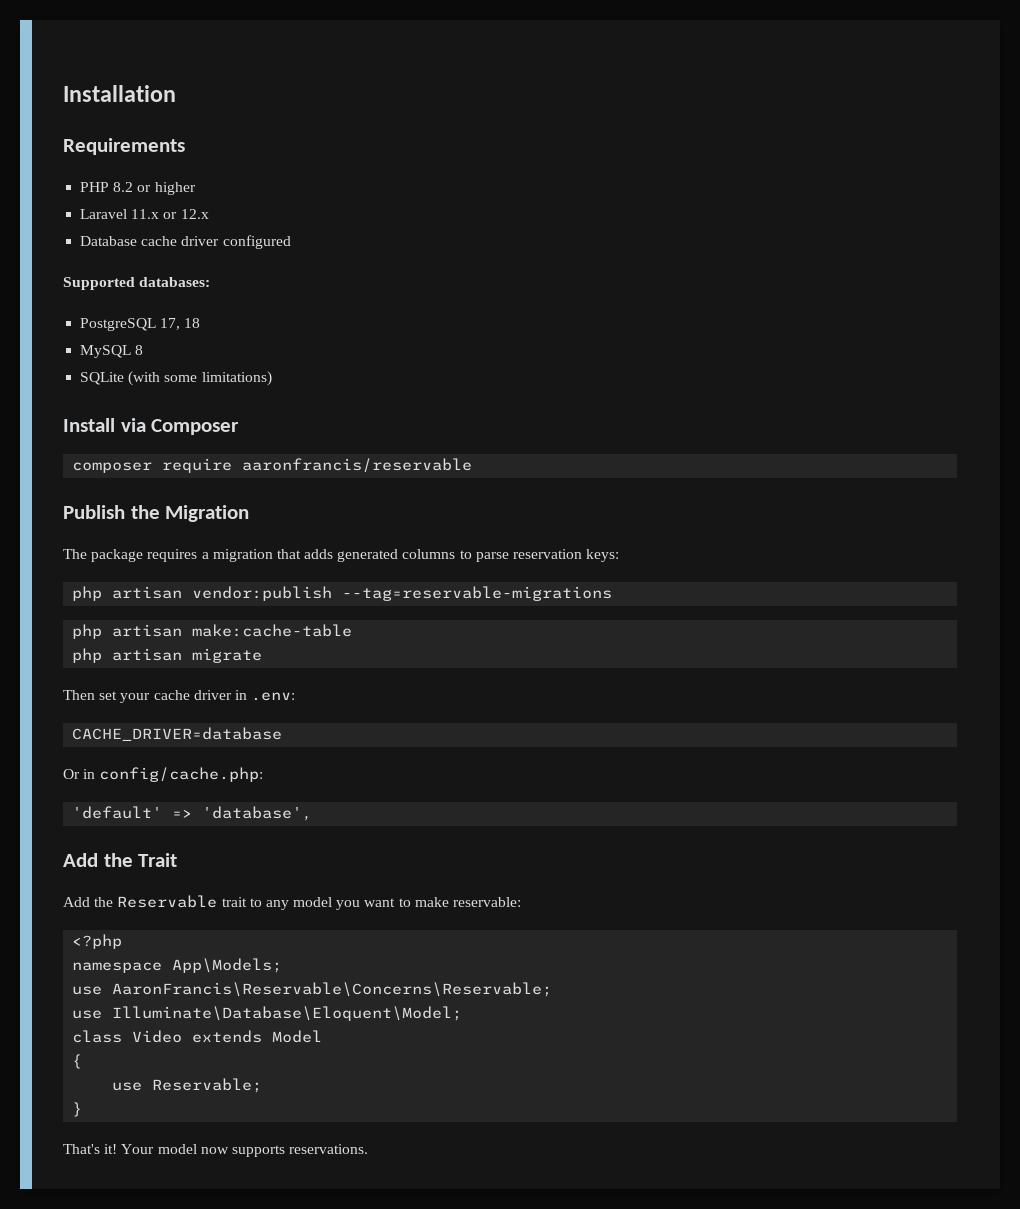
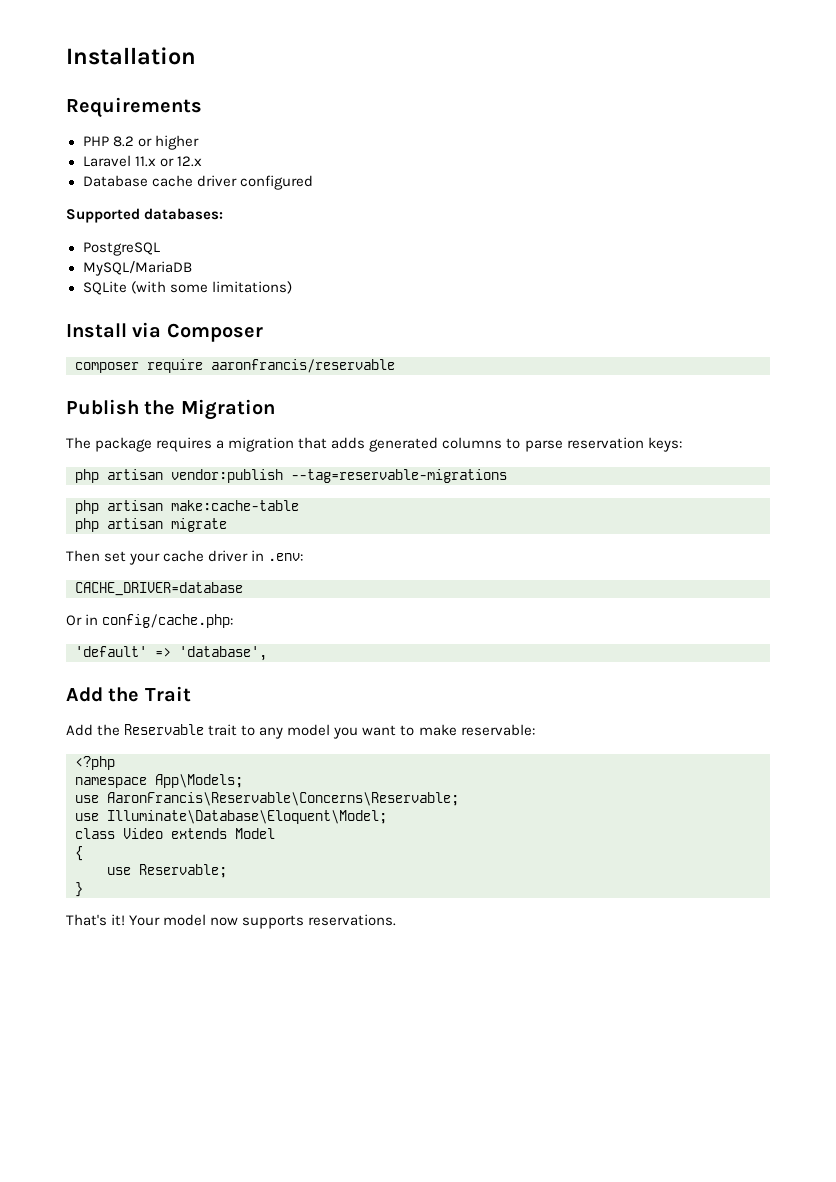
[160,318,201,330] [80,345,144,358] 17, 18 // MySQL 8 -> [82,261,192,276] // MySQL/MariaDB

